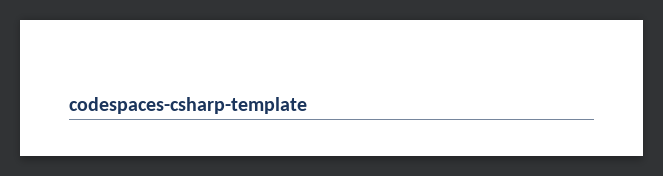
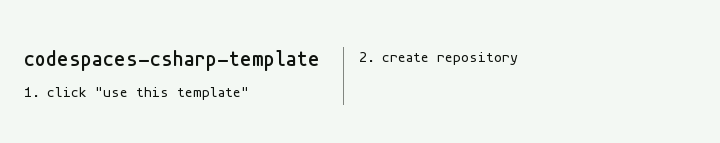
(307, 105) none -> [24,87,250,100] [359,52,519,65] // 1. click "use this template" // 2. create repository

